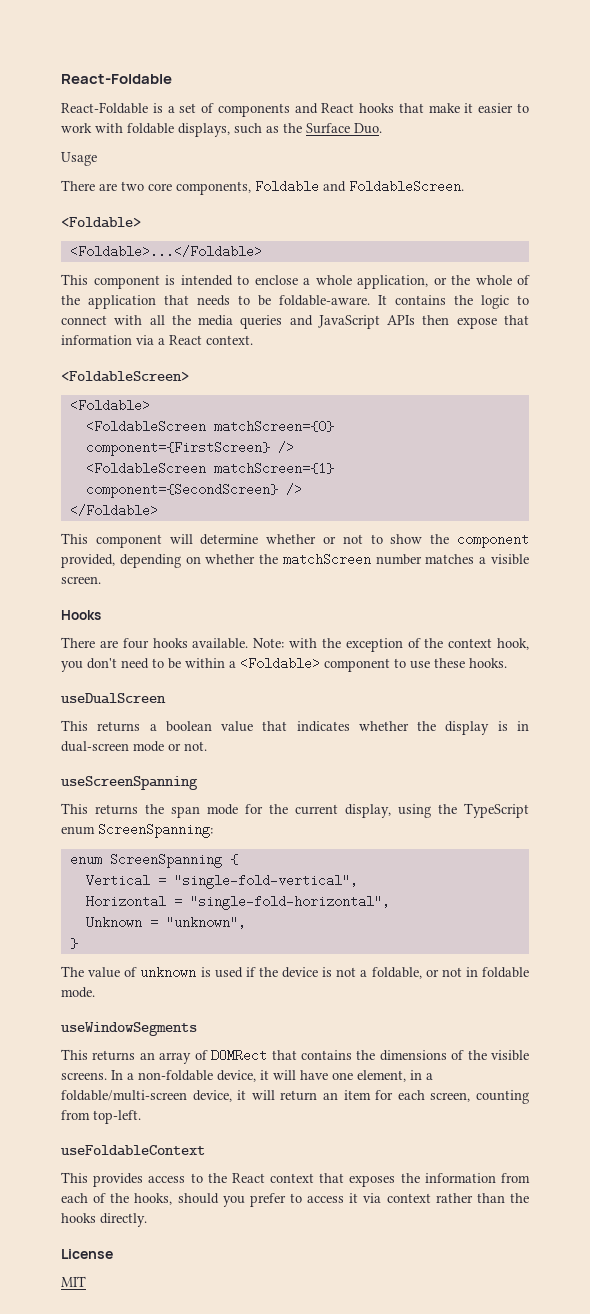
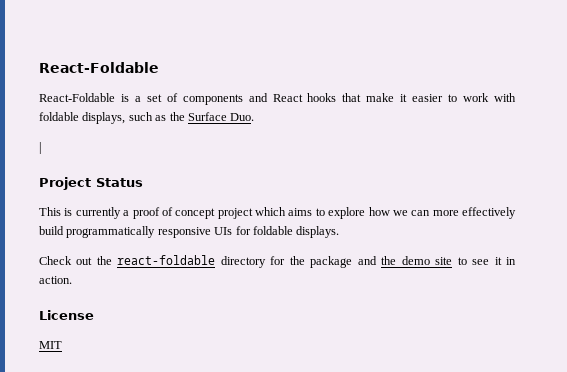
[61,152,97,166] [61,180,464,195] [61,217,141,228] [69,245,262,258] [61,274,530,289] [61,295,529,309] [61,315,529,329] [61,335,253,345] [61,371,189,382] [69,399,150,412] [85,420,334,433] [85,441,294,456] [85,462,334,475] [85,483,302,498] [69,504,158,517] [61,533,529,548] [61,553,529,568] [61,576,101,584] [61,610,101,620] [61,637,529,652] [61,657,507,672] [61,693,166,704] [61,720,529,735] [61,741,207,752] [61,776,198,790] [61,803,529,818] [61,823,213,838] [69,853,238,868] [85,874,358,889] [85,895,390,910] [85,916,246,929] [69,938,78,949] [61,966,529,979] [61,987,95,998] [61,1022,197,1036] [61,1049,529,1064] [61,1070,433,1082] [61,1090,530,1104] [61,1110,141,1124] [61,1145,205,1156] [61,1172,530,1187] [61,1193,530,1207] [61,1213,147,1227] Usage // There are two core components, Foldable and FoldableScreen. // <Foldable> // <Foldable>...</Foldable> // This component is intended to enclose a whole application, or the whole of the application that needs to be foldable-aware. It contains the logic to connect with all the media queries and JavaScript APIs then expose that information via a React context. // <FoldableScreen> // <Foldable> // <FoldableScreen matchScreen={0} component={FirstScreen} /> // <FoldableScreen matchScreen={1} component={SecondScreen} /> // </Foldable> // This component will determine whether or not to show the component provided, depending on whether the matchScreen number matches a visible screen. // Hooks // There are four hooks available. Note: with the exception of the context hook, you don't need to be within a <Foldable> component to use these hooks. // useDualScreen // This returns a boolean value that indicates whether the display is in dual-screen mode or not. // useScreenSpanning // This returns the span mode for the current display, using the TypeScript enum ScreenSpanning: // enum ScreenSpanning { // Vertical = "single-fold-vertical", // Horizontal = "single-fold-horizontal", // Unknown = "unknown", // } // The value of unknown is used if the device is not a foldable, or not in foldable mode. // useWindowSegments // This returns an array of DOMRect that contains the dimensions of the visible screens. In a non-foldable device, it will have one element, in a foldable/multi-screen device, it will return an item for each screen, counting from top-left. // useFoldableContext // This provides access to the React context that exposes the information from each of the hooks, should you prefer to access it via context rather than the hooks directly. -> [39,142,42,154] [39,177,143,190] [39,207,516,219] [39,226,340,238] [39,255,516,268] [39,276,72,284] | // Project Status // This is currently a proof of concept project which aims to explore how we can more effectively build programmatically responsive UIs for foldable displays. // Check out the react-foldable directory for the package and the demo site to see it in action.

